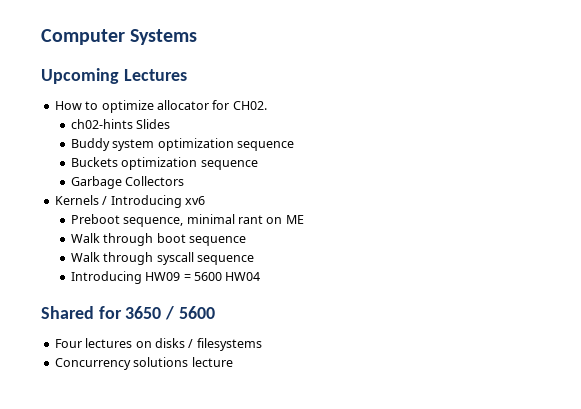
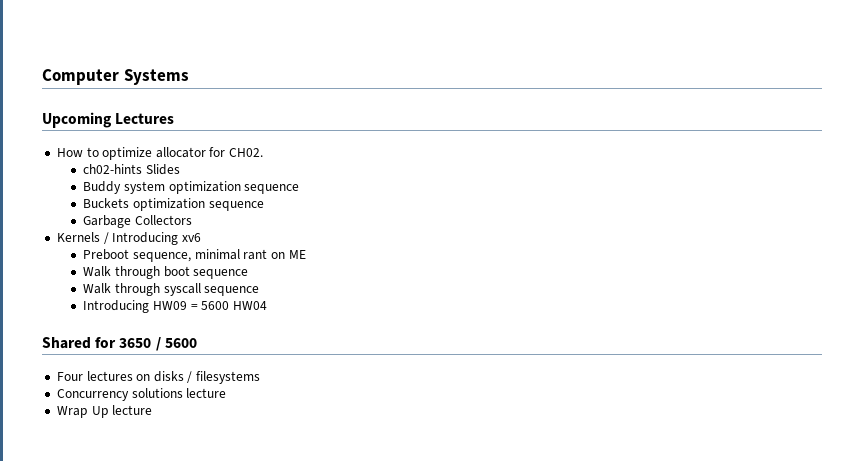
(233, 362) none -> [56,405,153,418] // Wrap Up lecture

